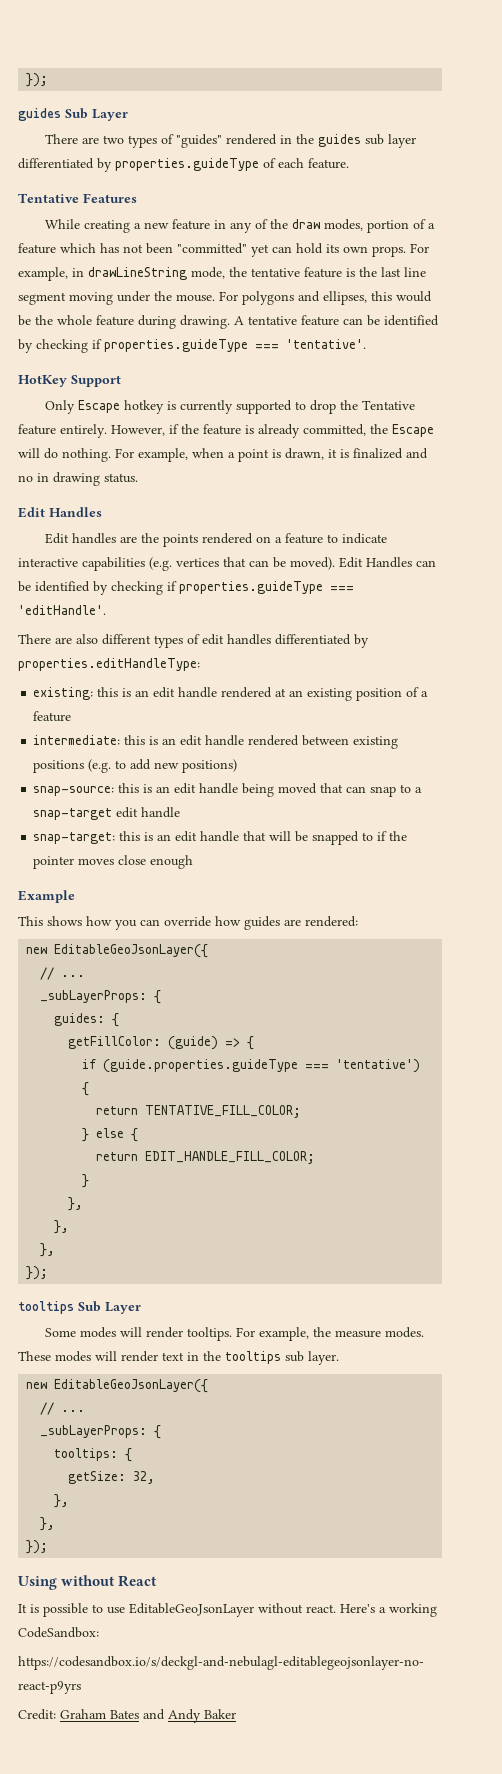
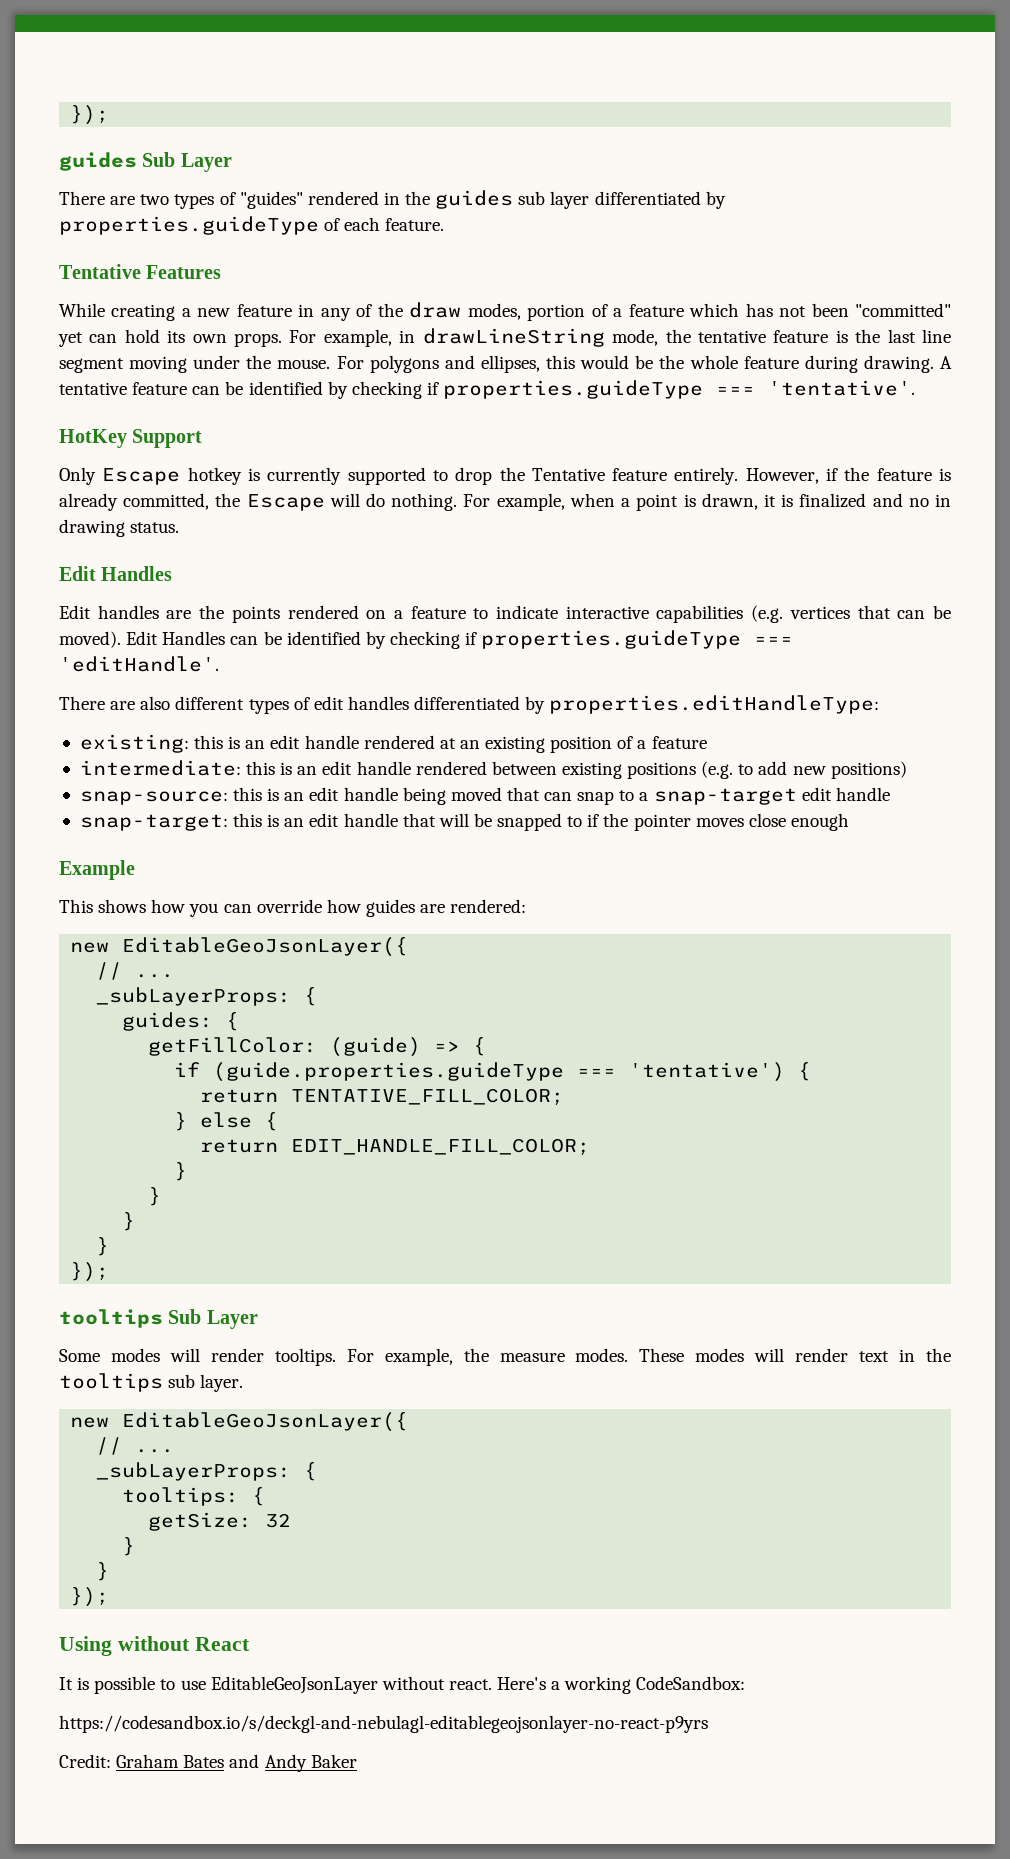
[68,1197,84,1211] [54,1220,70,1234] [40,1243,56,1257] }, // }, // }, -> [148,1187,162,1206] [122,1212,136,1231] [96,1237,110,1256] } // } // }
[133,1471,156,1484] [54,1494,70,1508] [40,1517,56,1531] 32, // }, // }, -> [265,1513,292,1528] [122,1537,136,1556] [96,1562,110,1581] 32 // } // }

